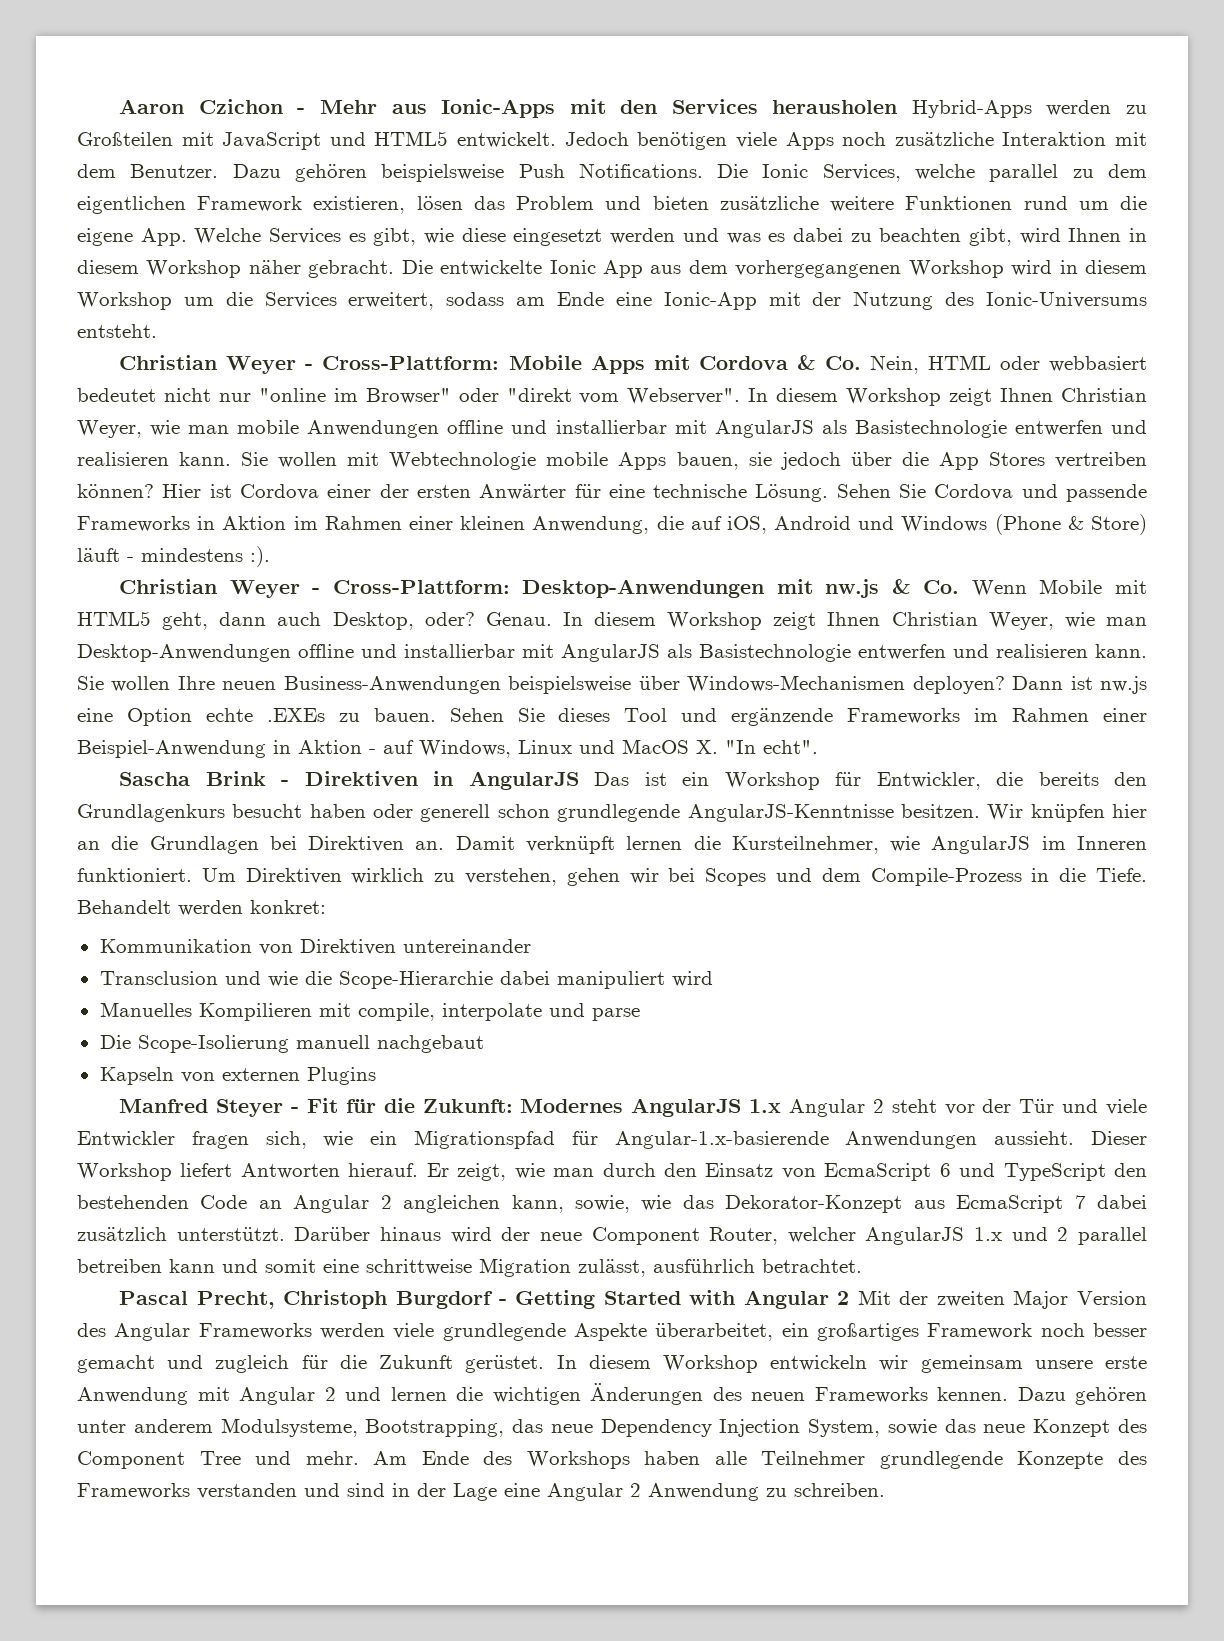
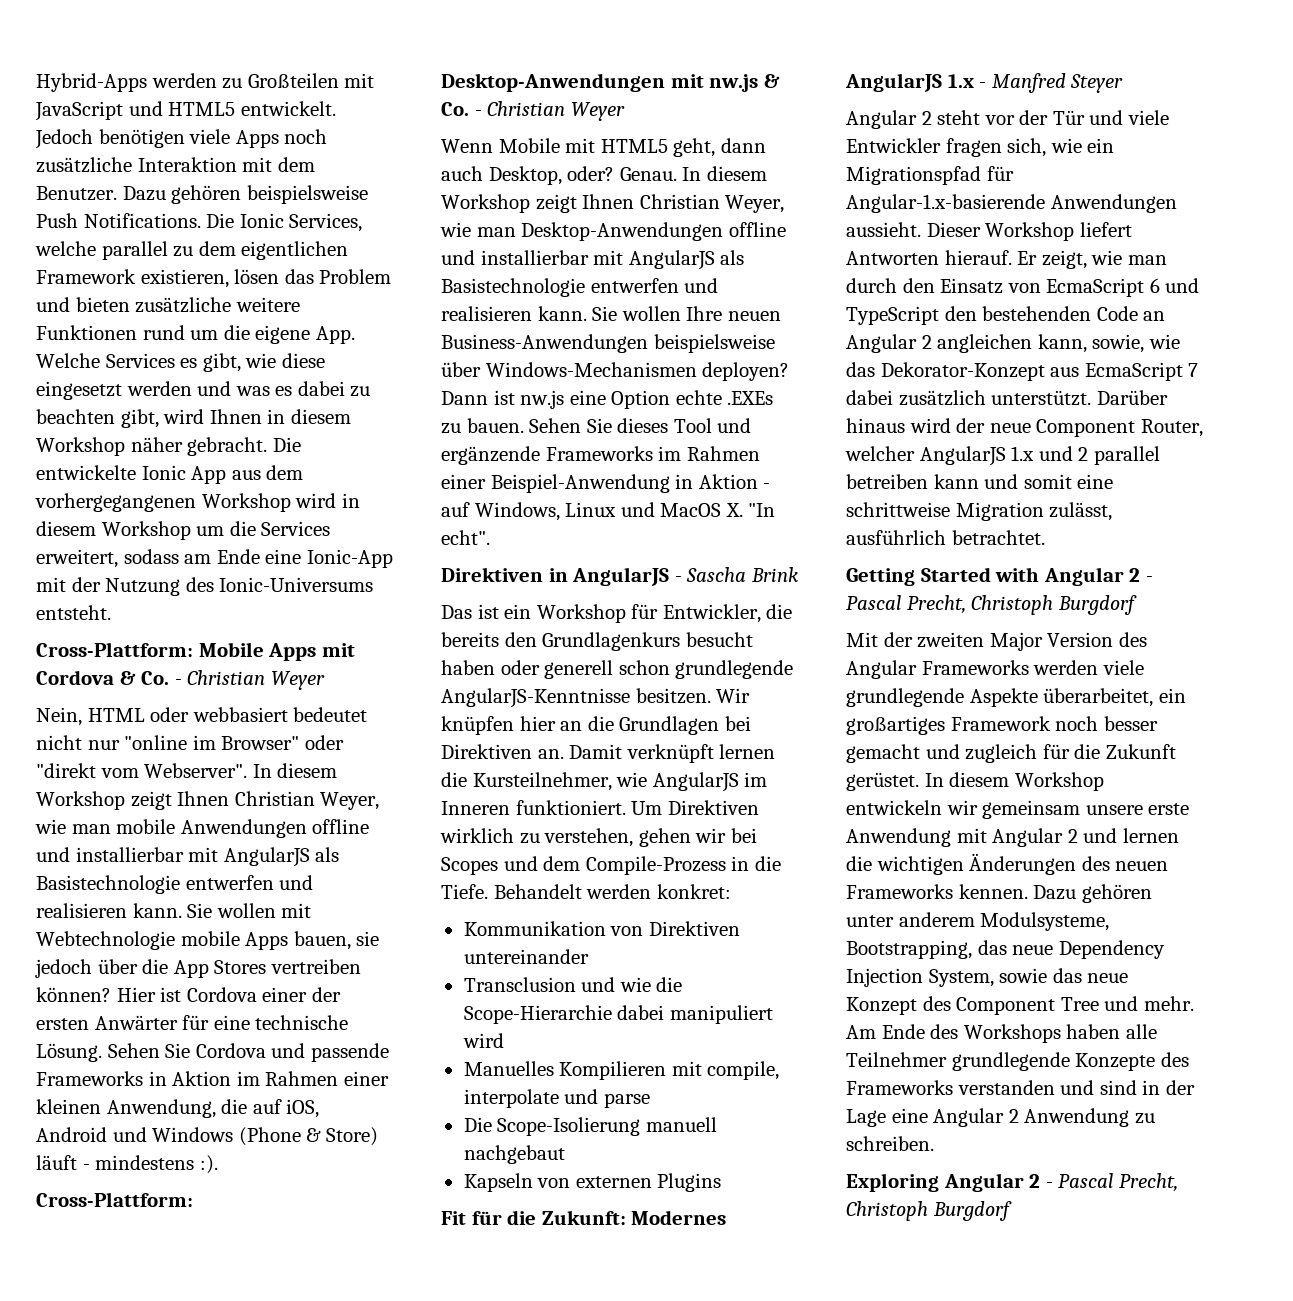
[119,99,898,118] Aaron Czichon - Mehr aus Ionic-Apps mit den Services herausholen -> (36, 82) none
[119,355,314,374] Christian Weyer - -> (111, 612) none
(861, 363) none -> [174,670,325,690] - Christian Weyer //
[119,579,321,598] Christian Weyer - -> (218, 1164) none
(960, 587) none -> [474,101,625,121] - Christian Weyer //
[119,771,579,790] Sascha Brink - Direktiven in AngularJS -> [441,567,798,586] Direktiven in AngularJS - Sascha Brink //
[119,1099,300,1117] Manfred Steyer - -> (722, 1182) none
(782, 1106) none -> [979,73,1124,93] - Manfred Steyer //
[119,1290,507,1309] Pascal Precht, Christoph Burgdorf - -> (1045, 537) none
(850, 1298) none -> [1145,576,1153,582] [846,595,1137,615] - Pascal Precht, Christoph Burgdorf //
(885, 1490) none -> [846,1173,1178,1192] [846,1201,1012,1221] // Exploring Angular 2 - Pascal Precht, Christoph Burgdorf

